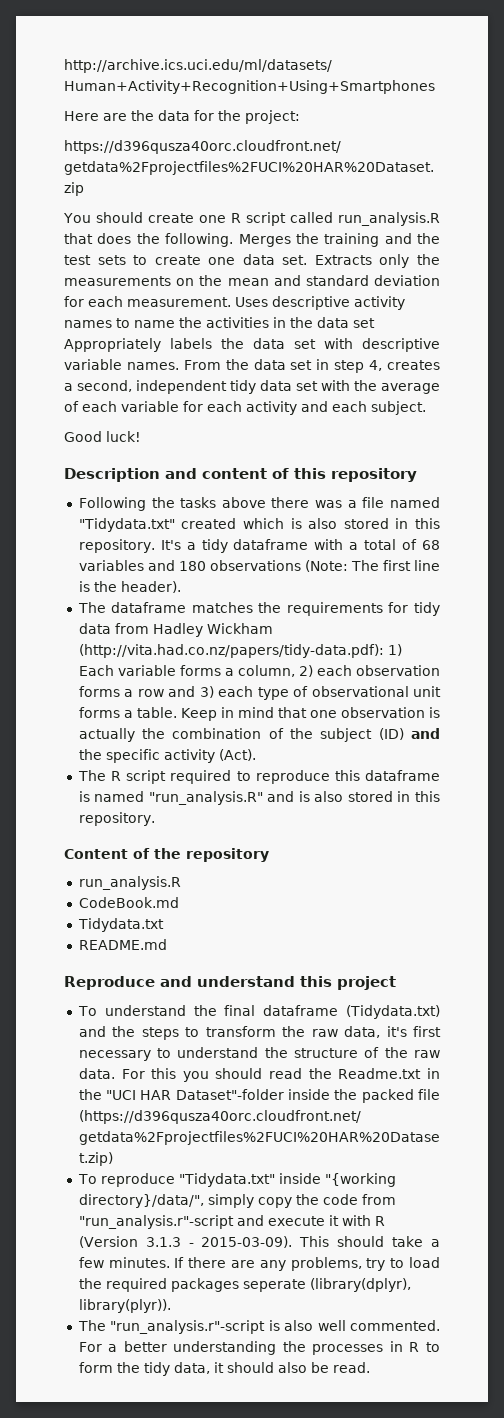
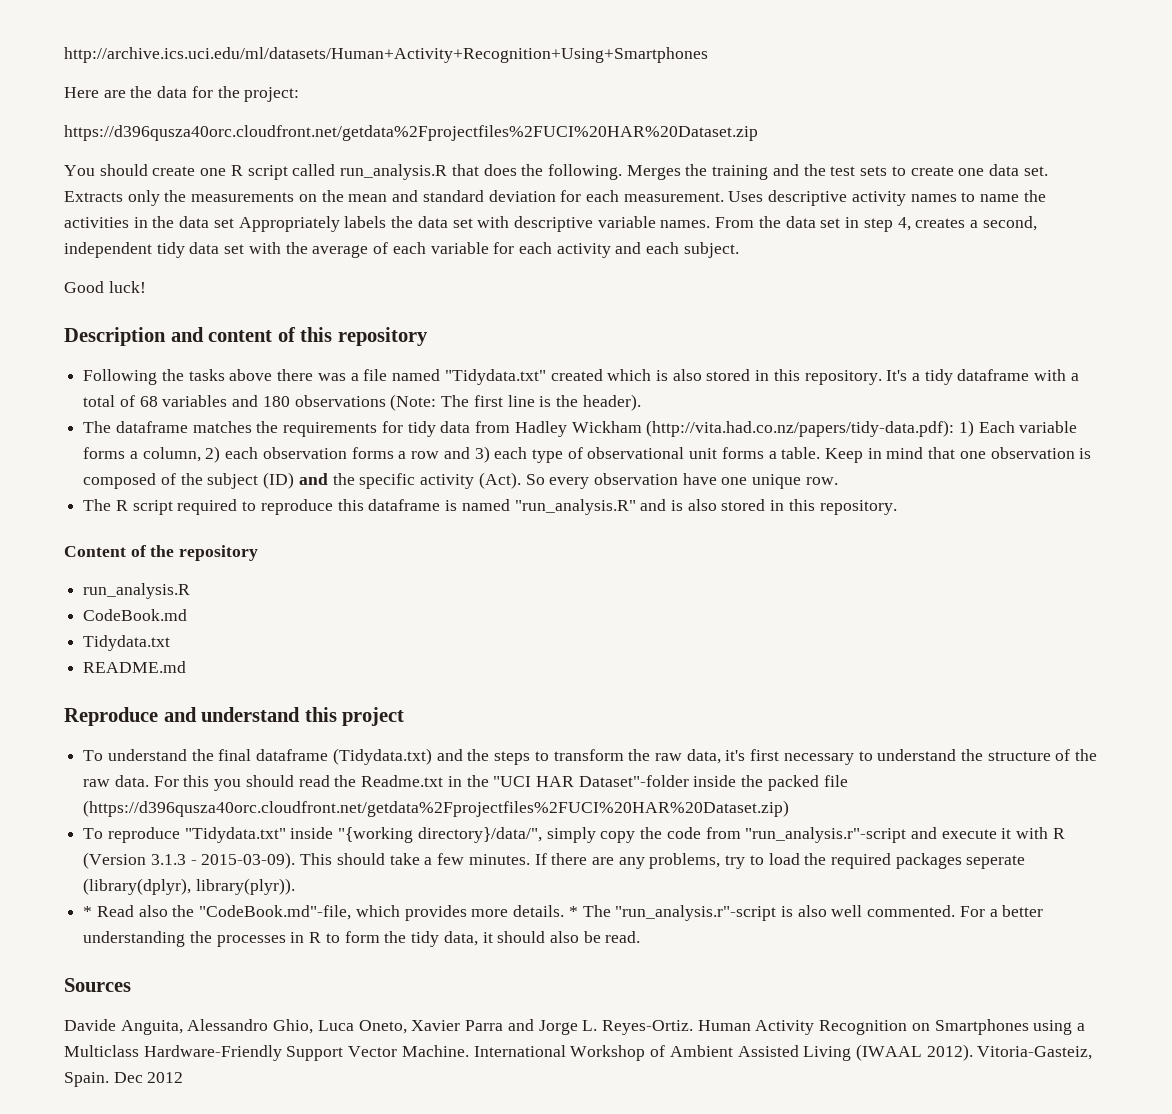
[78,728,262,742] actually the combination -> [83,473,157,489] composed
(256, 755) none -> [525,473,838,489] So every observation have one unique row.
(171, 1306) none -> [83,905,578,921] * Read also the "CodeBook.md"-file, which provides more details. *
(370, 1367) none -> [64,978,131,992] [64,1019,1086,1035] [64,1044,1093,1061] [64,1072,184,1087] // Sources // Davide Anguita, Alessandro Ghio, Luca Oneto, Xavier Parra and Jorge L. Reyes-Ortiz. Human Activity Recognition on Smartphones using a Multiclass Hardware-Friendly Support Vector Machine. International Workshop of Ambient Assisted Living (IWAAL 2012). Vitoria-Gasteiz, Spain. Dec 2012

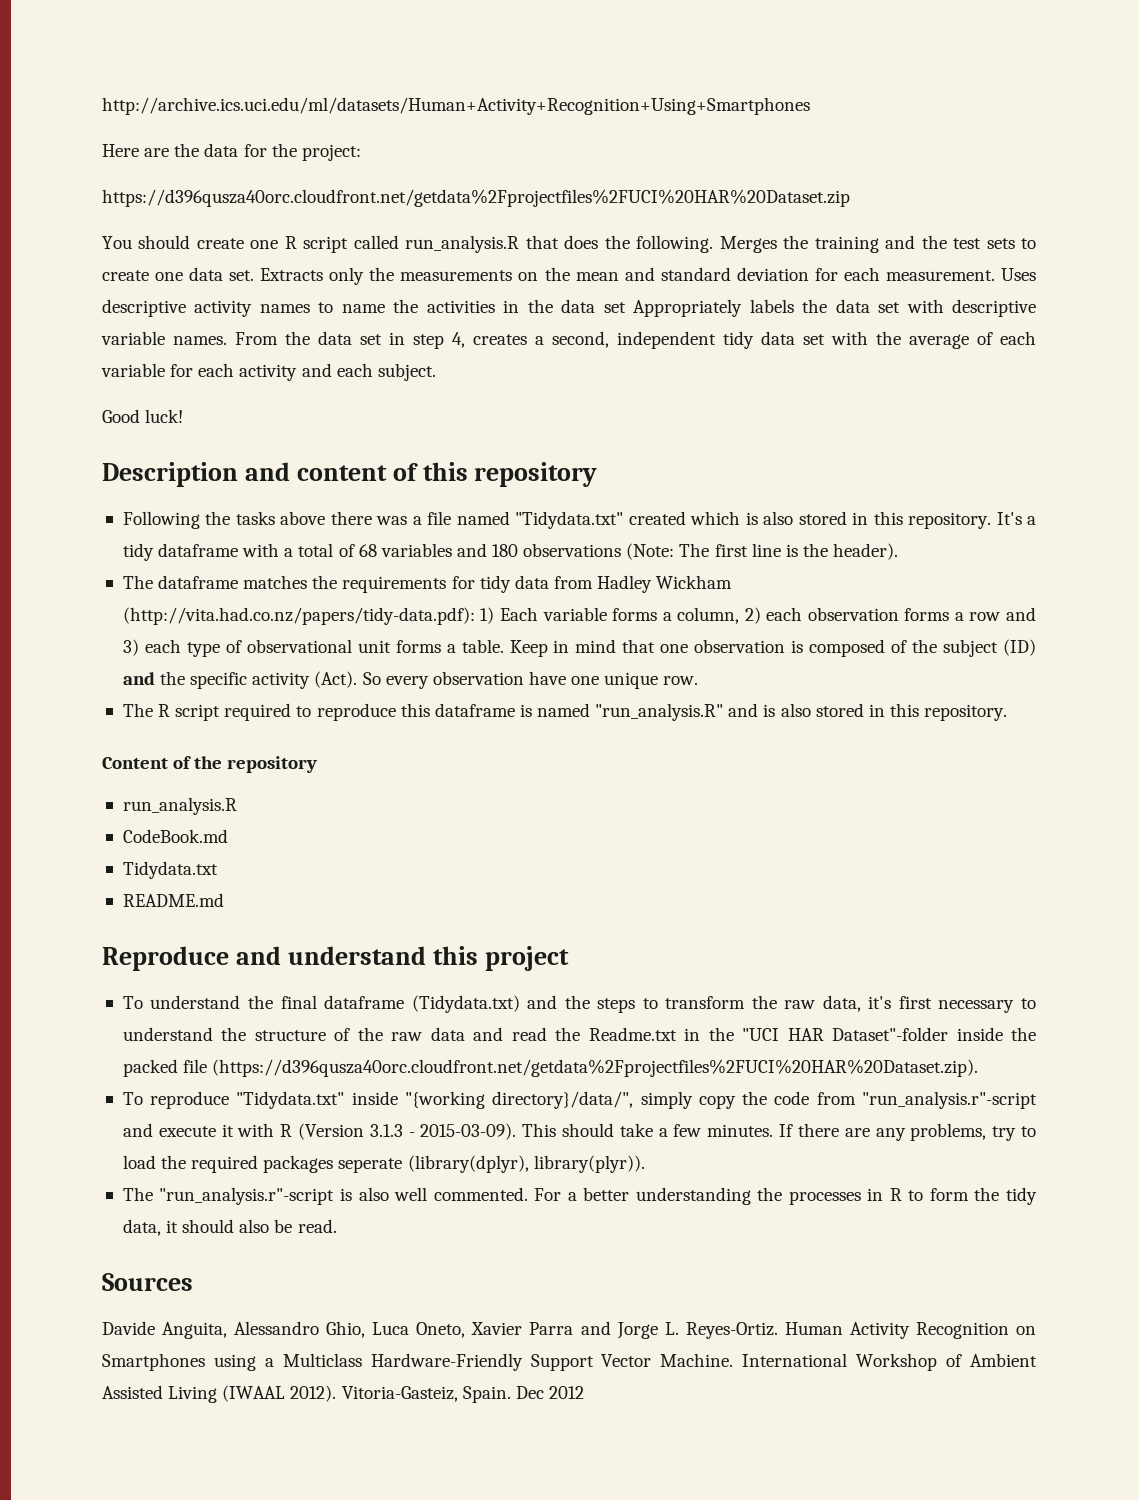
[114,775,294,791] data. For this you should -> [430,1027,504,1041] data and
[83,800,790,817] (https://d396qusza40orc.cloudfront.net/getdata%2Fprojectfiles%2FUCI%20HAR%20Dataset.zip) -> [212,1059,979,1077] (https://d396qusza40orc.cloudfront.net/getdata%2Fprojectfiles%2FUCI%20HAR%20Dataset.zip).
[83,905,578,921] * Read also the "CodeBook.md"-file, which provides more details. * -> (645, 1164) none

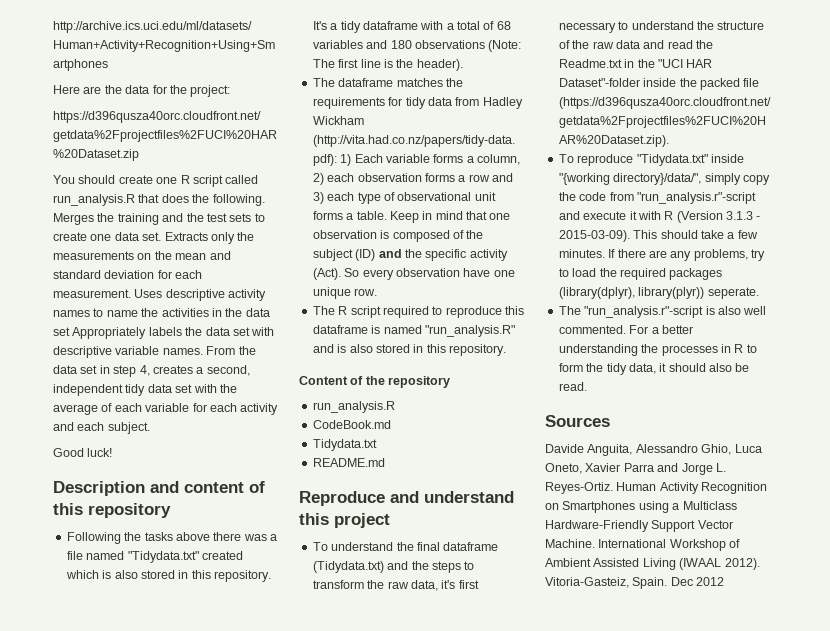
[338,1155,645,1173] seperate (library(dplyr), library(plyr)). -> [558,287,759,299] (library(dplyr), library(plyr)) seperate.

